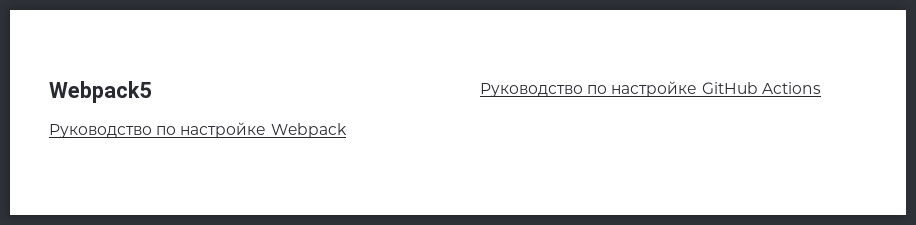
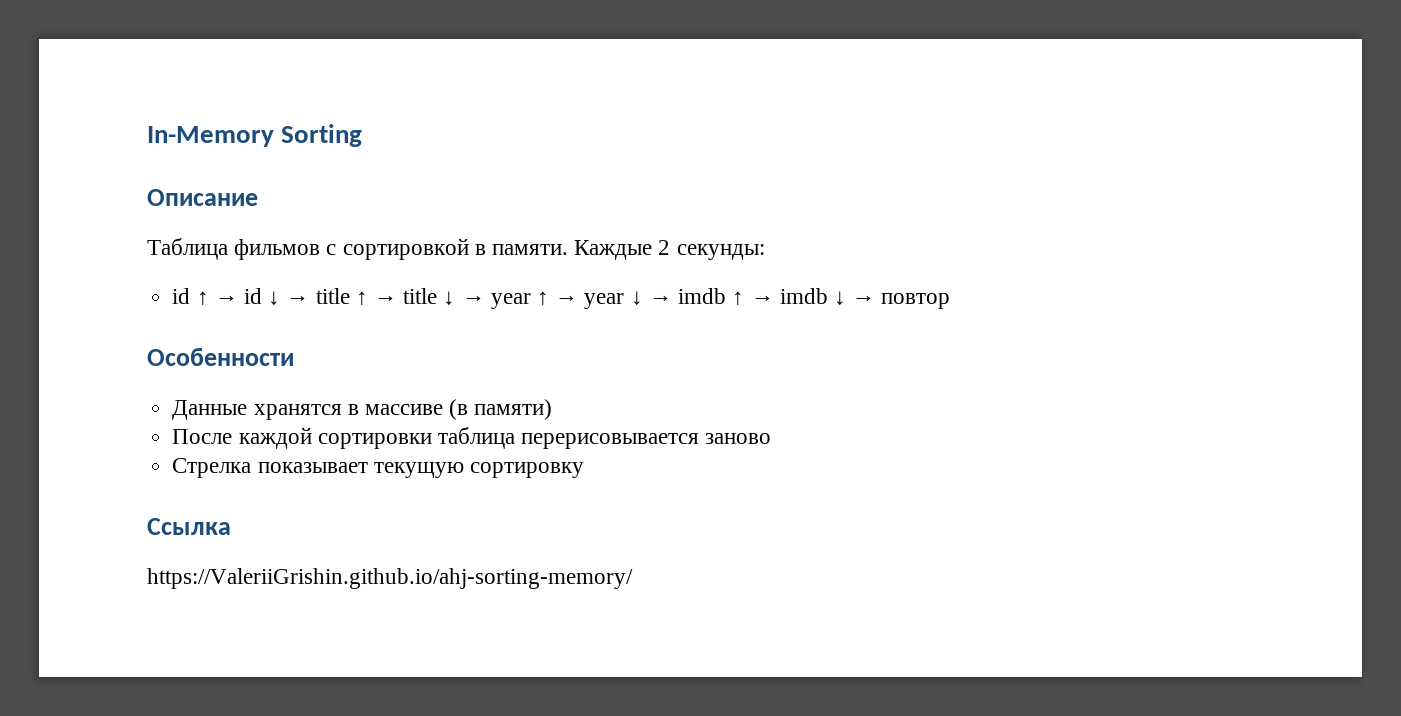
[49,81,152,103] [49,122,347,138] [480,81,821,97] Webpack5 // Руководство по настройке Webpack Руководство по настройке GitHub Actions -> [147,124,363,147] [147,189,258,206] [147,238,765,260] [172,288,951,309] [147,347,294,366] [172,399,553,420] [172,427,772,449] [172,458,584,478] [147,518,231,535] [147,568,633,589] In-Memory Sorting // Описание // Таблица фильмов с сортировкой в памяти. Каждые 2 секунды: // id ↑ → id ↓ → title ↑ → title ↓ → year ↑ → year ↓ → imdb ↑ → imdb ↓ → повтор // Особенности // Данные хранятся в массиве (в памяти) // После каждой сортировки таблица перерисовывается заново // Стрелка показывает текущую сортировку // Ссылка // https://ValeriiGrishin.github.io/ahj-sorting-memory/

